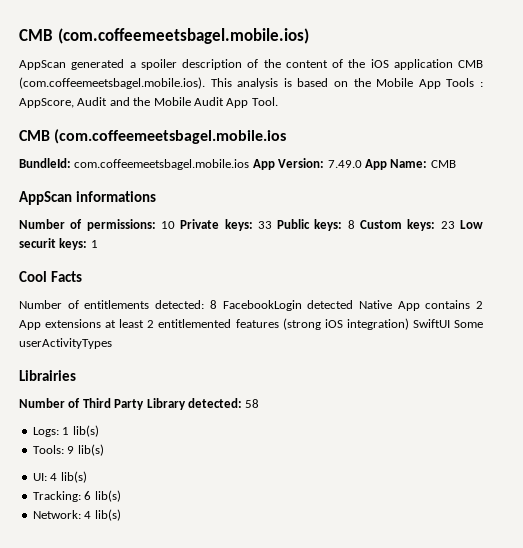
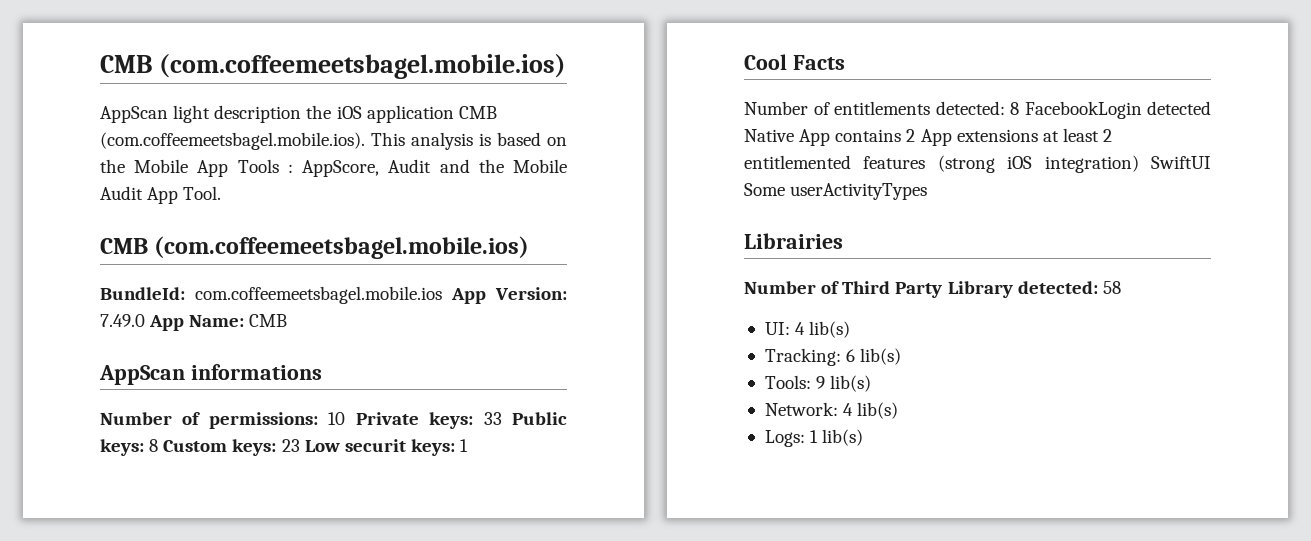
[71,59,343,70] generated a spoiler description of the content of -> [173,105,302,123] light description
[54,129,287,144] (com.coffeemeetsbagel.mobile.ios -> [154,236,530,259] (com.coffeemeetsbagel.mobile.ios)
[32,425,99,437] [32,444,104,456] // Logs: 1 lib(s) // Tools: 9 lib(s) -> (1121, 287) none
(121, 496) none -> [764,375,872,392] // Tools: 9 lib(s)
(121, 515) none -> [764,429,864,447] // Logs: 1 lib(s)

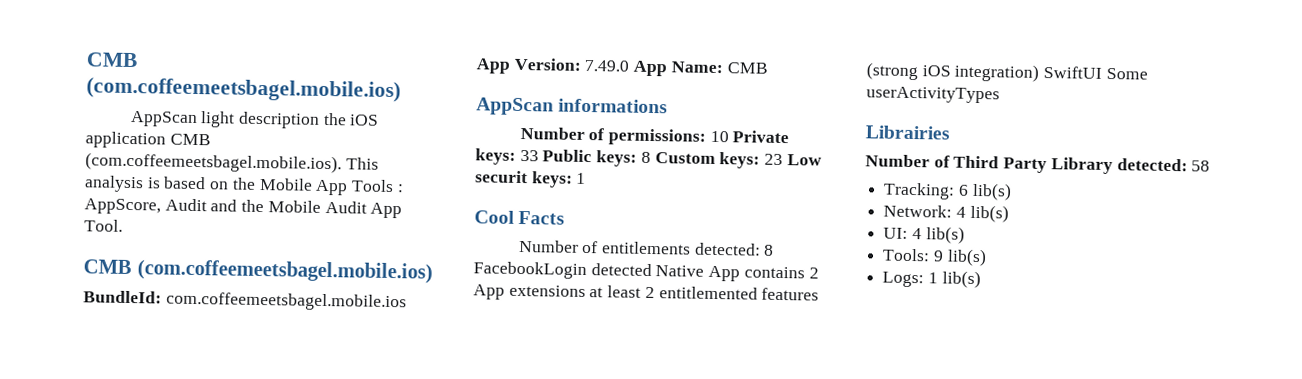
[764,321,851,338] [764,348,856,366] UI: 4 lib(s) // Tracking: 6 -> [883,182,1012,201] [883,204,1009,223] [883,227,922,240] Tracking: 6 lib(s) // Network: 4 lib(s) // UI: 4
[764,402,899,419] // Network: 4 lib(s) -> (987, 257) none

